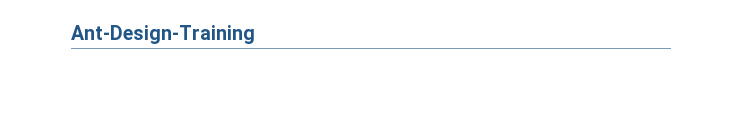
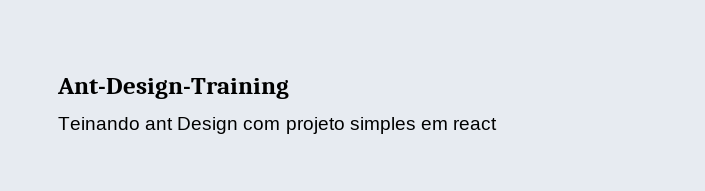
(255, 34) none -> [58,117,497,134] // Teinando ant Design com projeto simples em react

